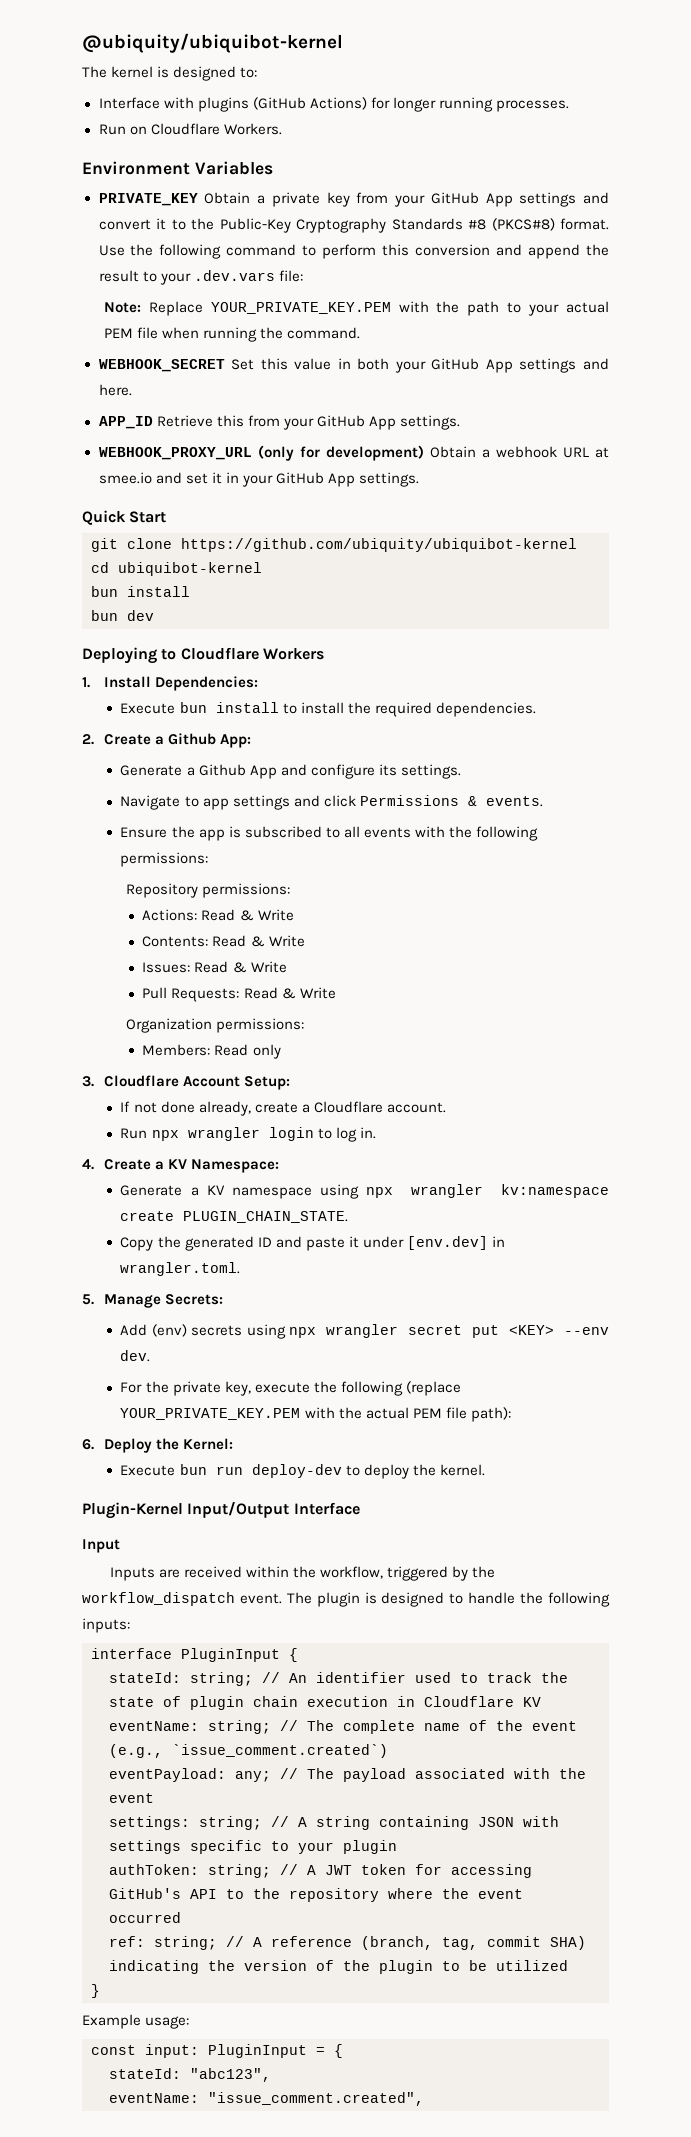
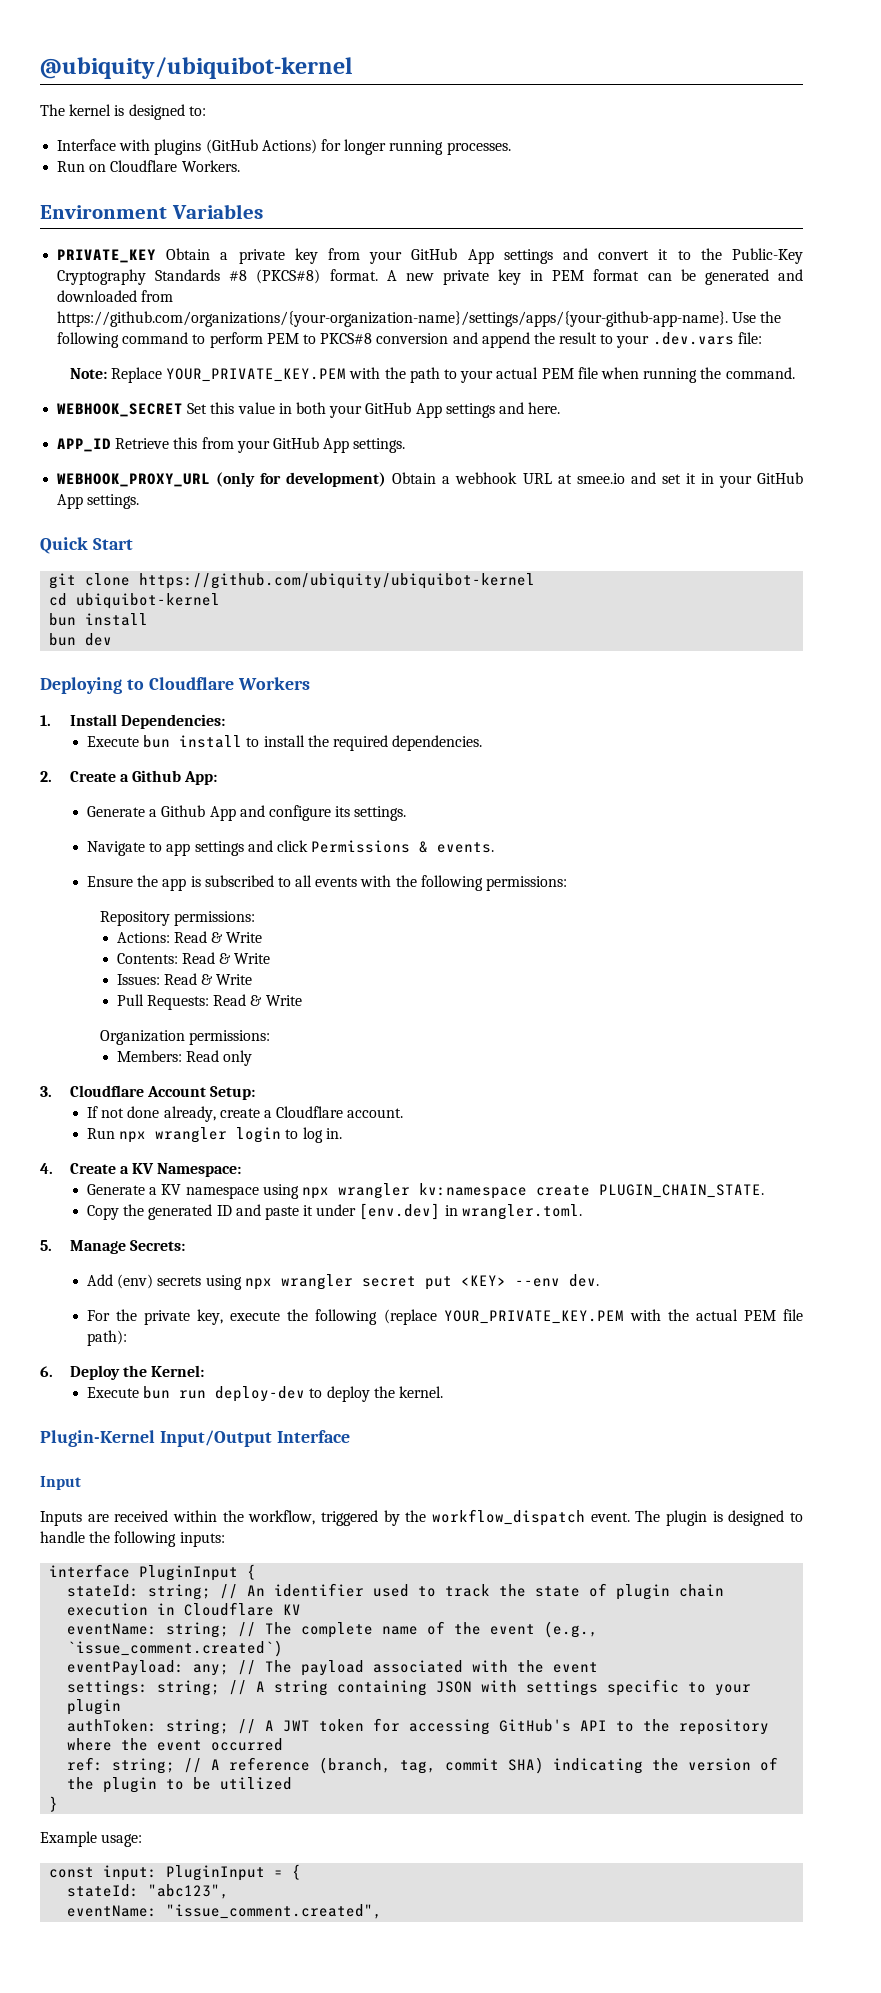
(609, 224) none -> [386,269,803,285] [57,290,174,302] [57,311,729,327] A new private key in PEM format can be generated and downloaded from https://github.com/organizations/{your-organization-name}/settings/apps/{your-github-app-name}.
[382,244,410,256] this -> [266,333,373,344] PEM to PKCS#8

